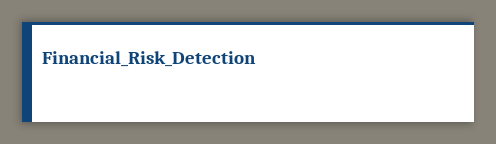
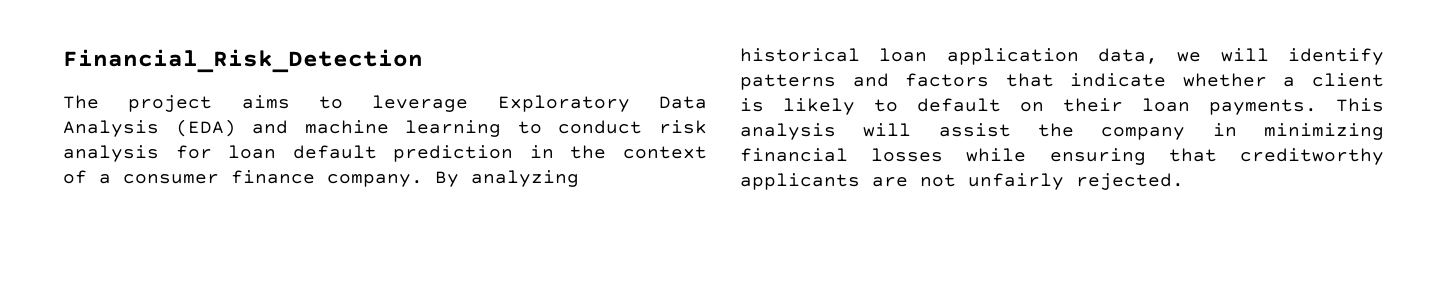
(256, 59) none -> [63,95,707,112] [63,119,707,137] [63,145,707,162] [63,170,579,187] [740,48,1384,65] [740,73,1384,90] [740,98,1384,115] [740,123,1384,140] [740,148,1384,165] [740,173,1184,190] // The project aims to leverage Exploratory Data Analysis (EDA) and machine learning to conduct risk analysis for loan default prediction in the context of a consumer finance company. By analyzing historical loan application data, we will identify patterns and factors that indicate whether a client is likely to default on their loan payments. This analysis will assist the company in minimizing financial losses while ensuring that creditworthy applicants are not unfairly rejected.

